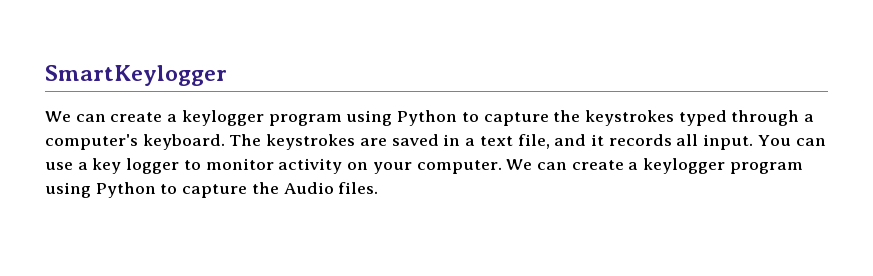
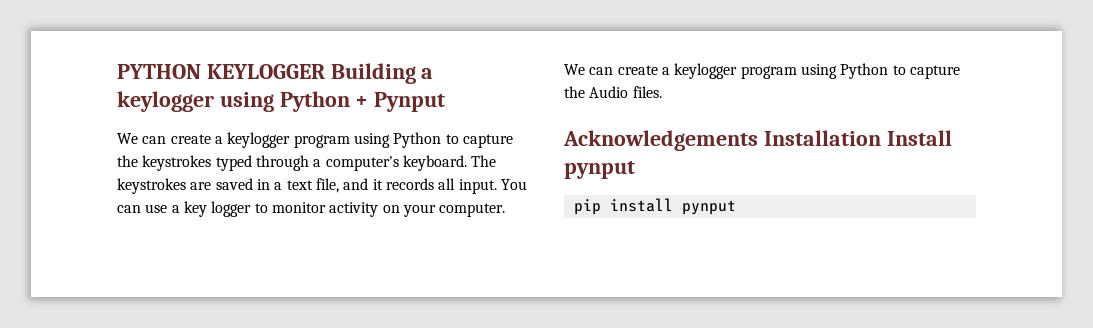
[45,65,227,86] SmartKeylogger -> [117,63,434,84] [117,91,446,112] PYTHON KEYLOGGER Building a keylogger using Python + Pynput
(379, 188) none -> [563,130,952,151] [564,161,635,179] [573,198,736,215] // Acknowledgements Installation Install pynput // pip install pynput

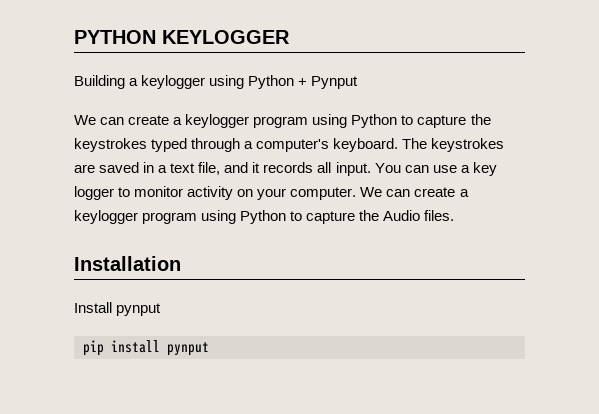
(325, 71) none -> (290, 37) //
[563,130,758,151] Acknowledgements -> (455, 215) none
(881, 138) none -> (181, 263) //

